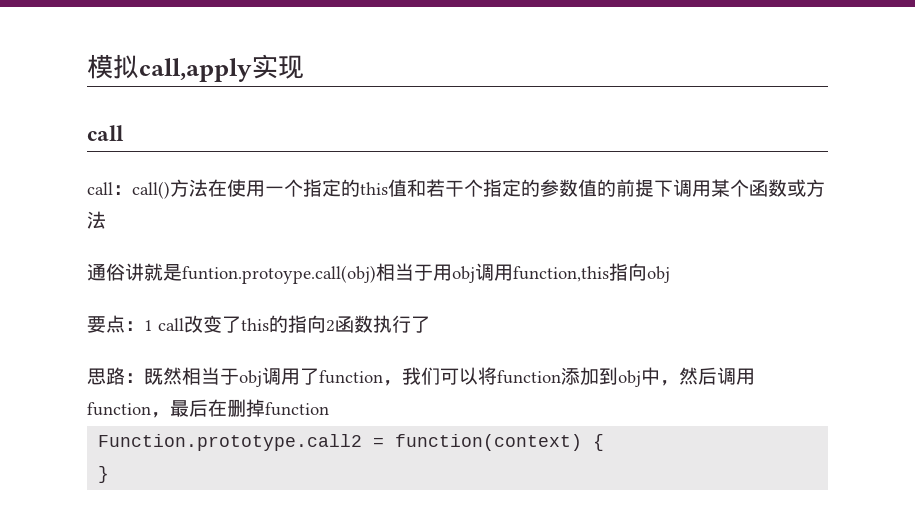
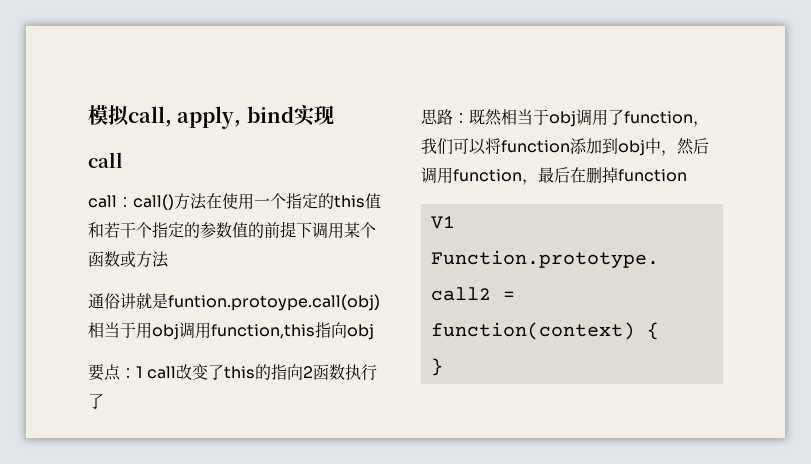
[139,58,252,82] call,apply -> [128,106,294,129] call, apply, bind
(329, 409) none -> [430,216,455,229] // V1

